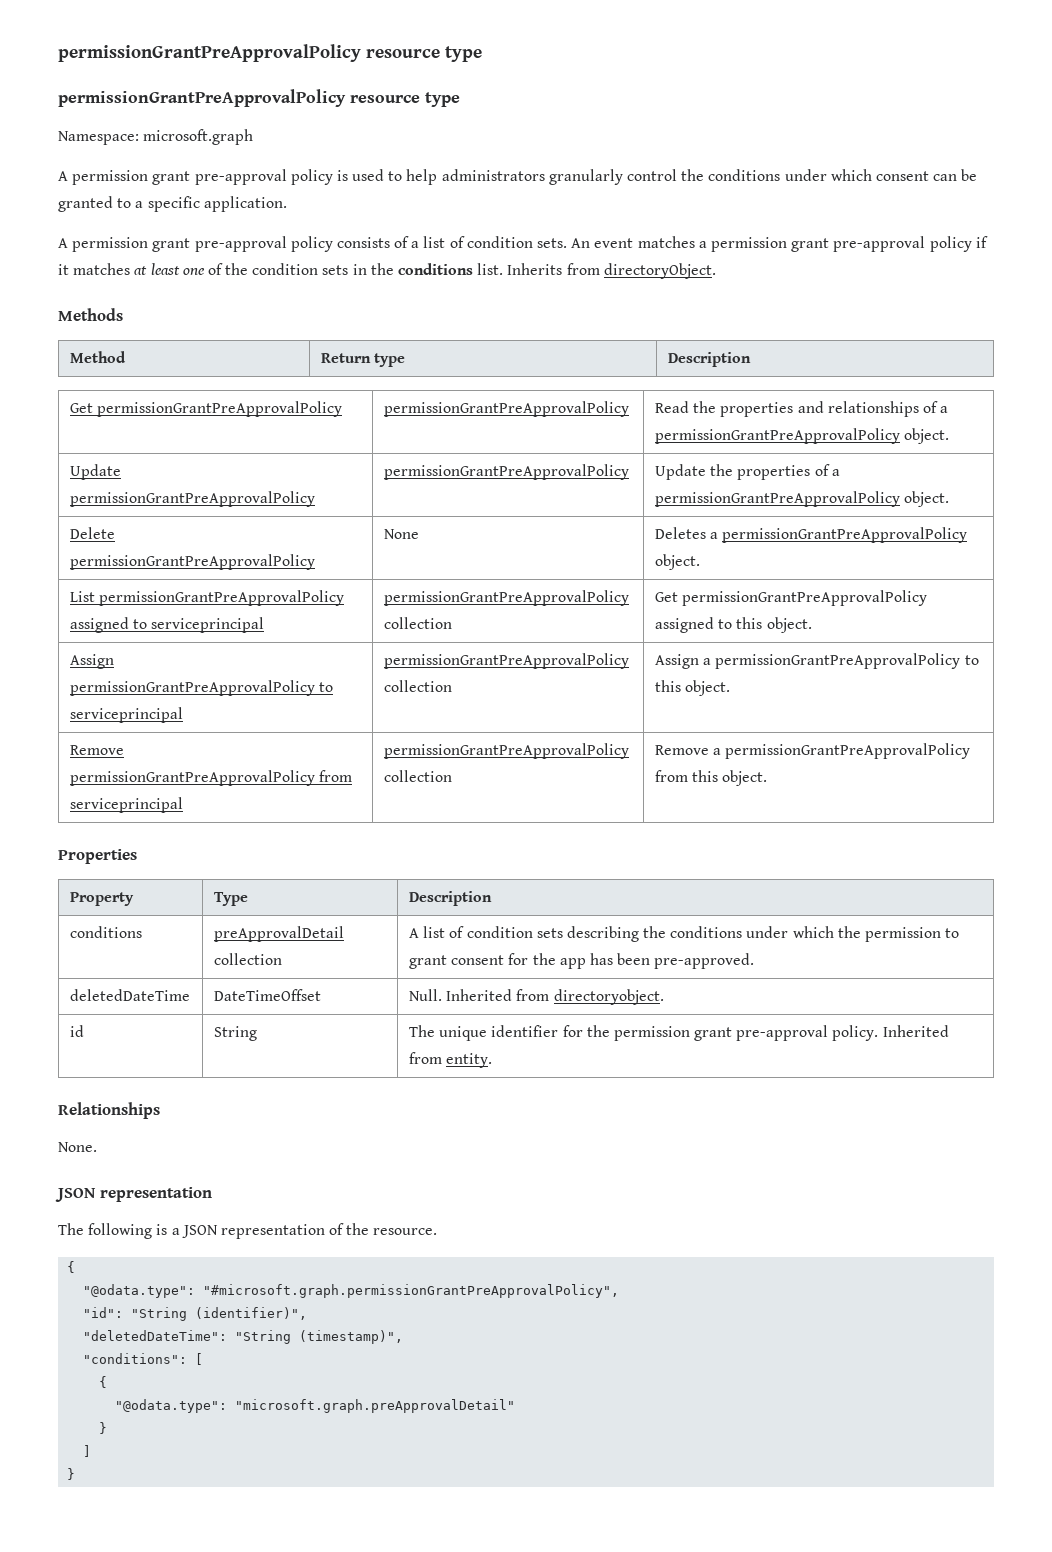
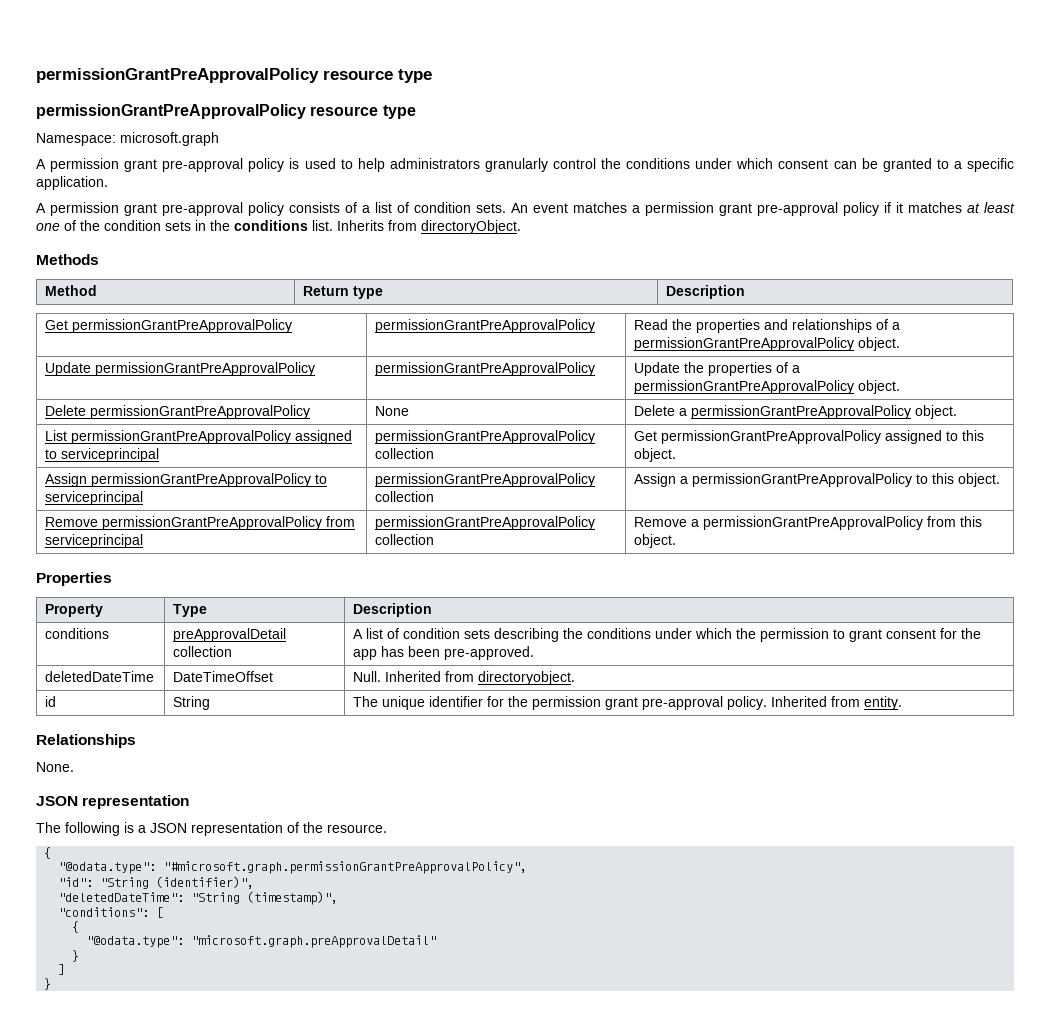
[654,527,706,539] Deletes -> [634,405,676,416] Delete

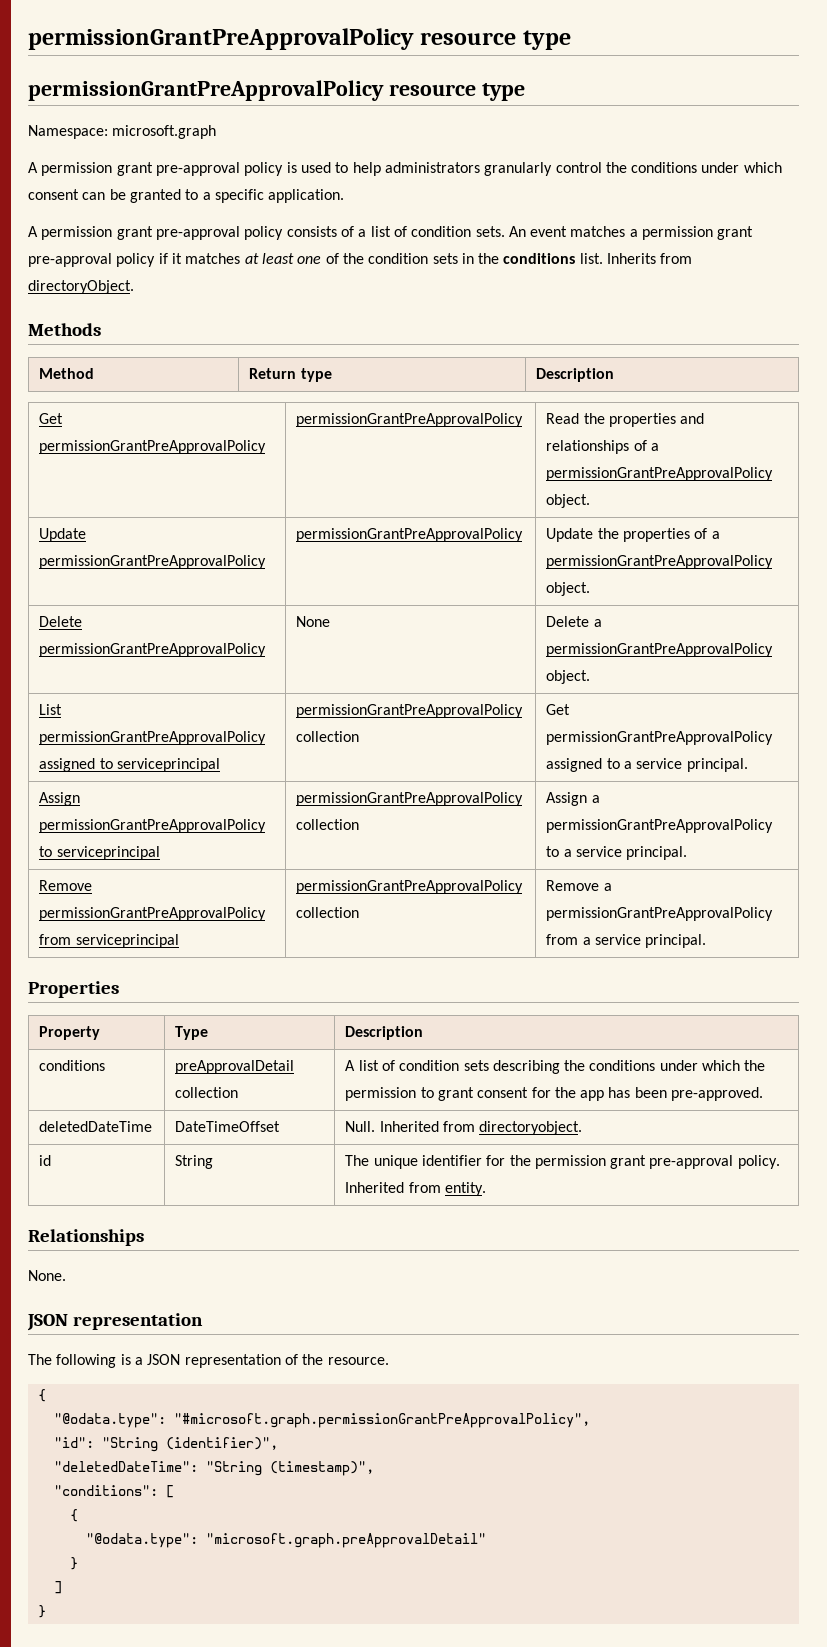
[962,430,985,441] [634,448,677,462] this object. -> [623,758,748,772] a service principal.
[932,473,1001,487] this object. -> [563,846,688,860] a service principal.
[960,516,983,527] [634,534,677,548] this object. -> [582,934,707,948] a service principal.

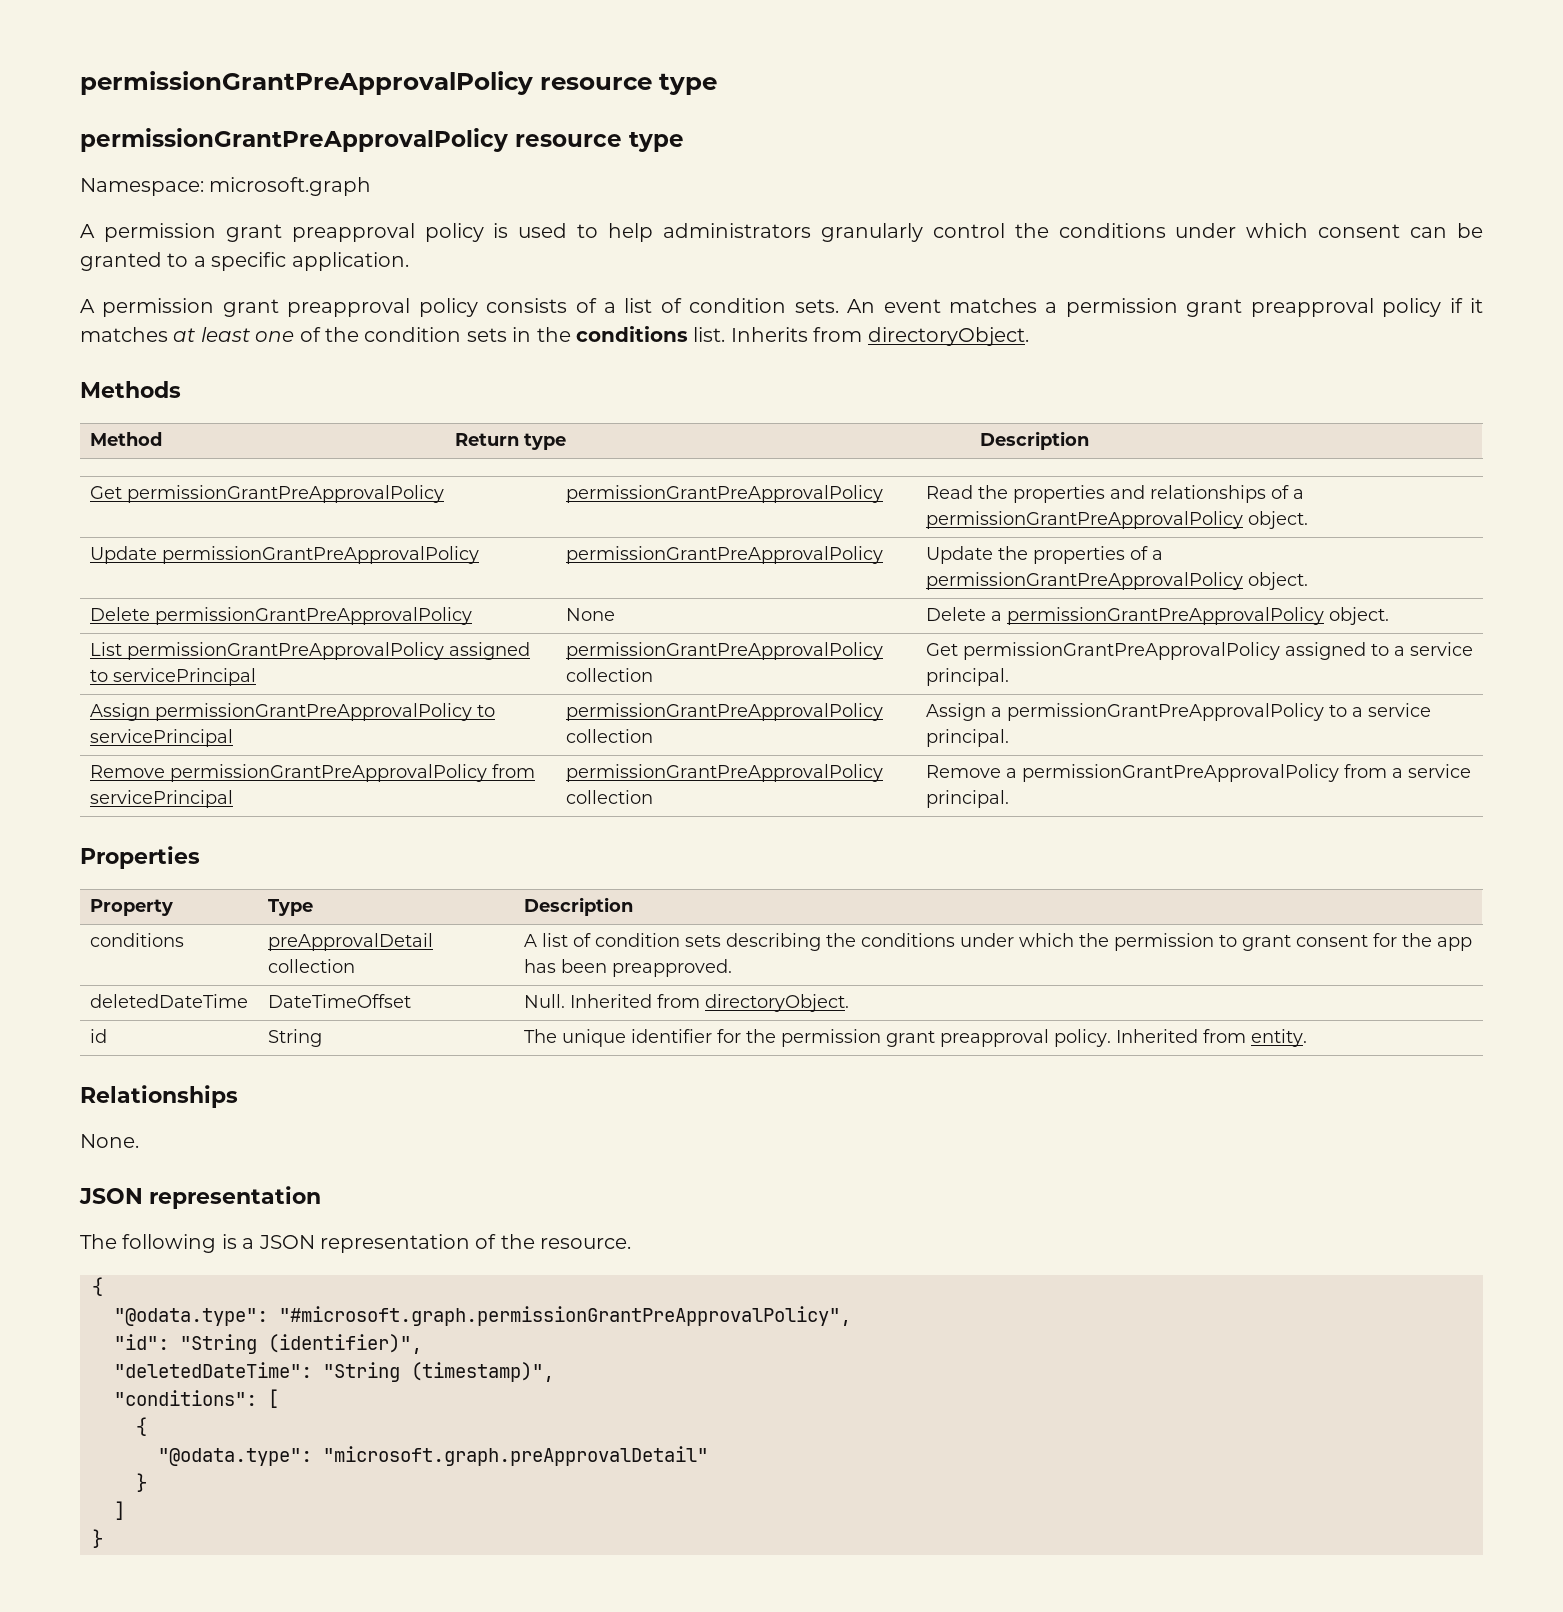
[155,162,240,176] pre-approval -> [291,223,415,242] preapproval
[155,226,240,240] pre-approval -> [287,298,411,317] preapproval
[28,253,112,267] pre-approval -> [1250,298,1374,317] preapproval
[116,758,220,772] serviceprincipal -> [112,668,256,686] servicePrincipal
[56,846,160,860] serviceprincipal -> [89,729,233,747] servicePrincipal
[75,934,179,948] serviceprincipal -> [89,790,233,808] servicePrincipal
[671,1087,764,1101] pre-approved. -> [611,959,732,977] preapproved.
[479,1121,583,1135] directoryobject. -> [704,994,849,1012] directoryObject.
[649,1155,734,1169] pre-approval -> [939,1029,1049,1047] preapproval

